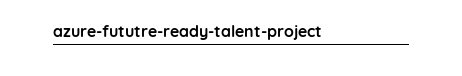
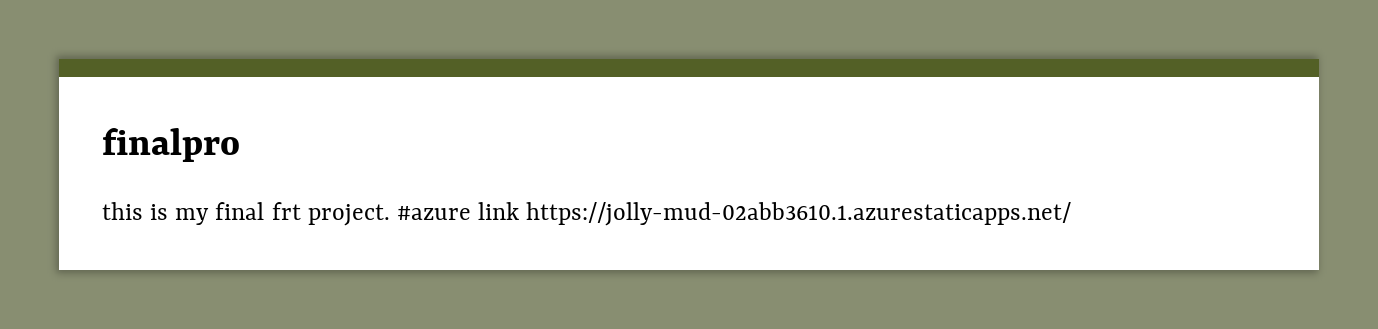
[53,25,322,40] azure-fututre-ready-talent-project -> [102,128,240,162] [102,202,1072,226] finalpro // this is my final frt project. #azure link https://jolly-mud-02abb3610.1.azurestaticapps.net/

